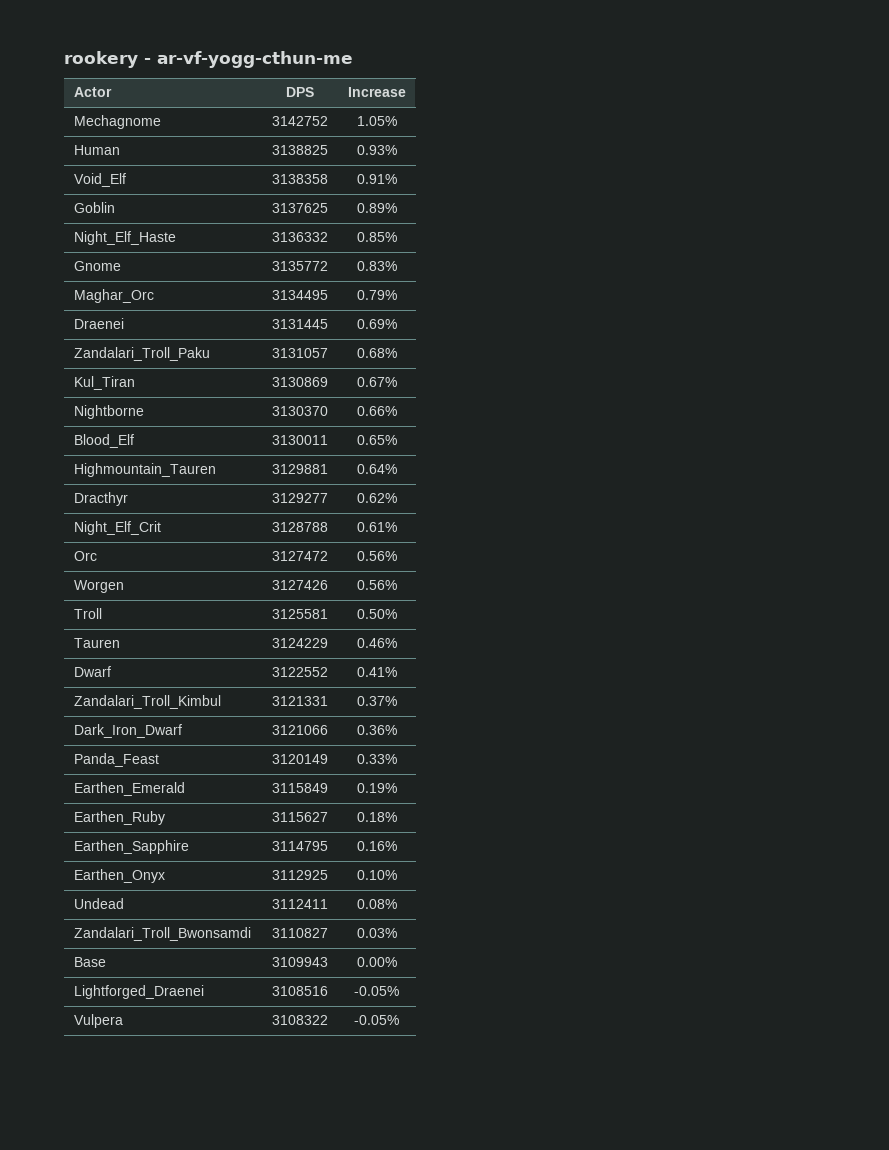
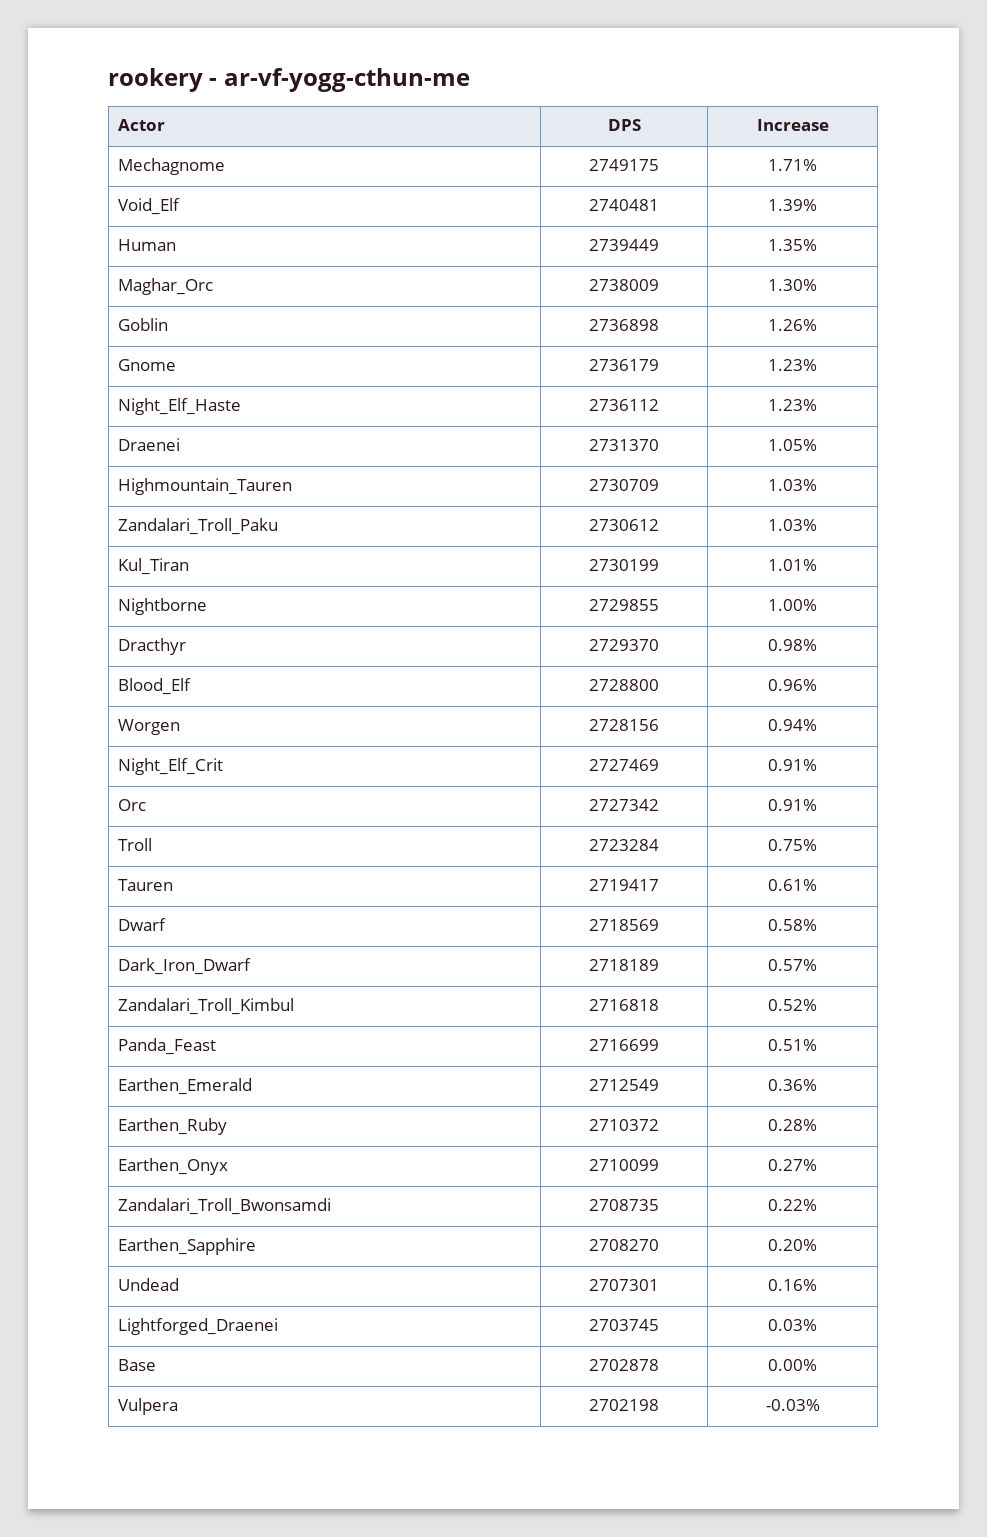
[271,116,328,126] [356,116,397,126] [73,145,120,155] [271,145,328,155] [356,145,397,155] [73,173,126,187] [271,174,328,184] [356,174,397,184] [73,202,115,213] [271,203,328,213] [356,203,397,213] [73,231,176,245] [271,232,328,242] [356,232,397,242] [73,261,121,271] [271,261,328,271] [356,261,397,271] [73,289,154,303] [271,290,328,300] [356,290,397,300] [73,318,124,329] [271,319,328,329] [356,319,397,329] [73,347,210,361] [271,348,328,358] [356,348,397,358] [73,376,135,390] [271,377,328,387] [356,377,397,387] [73,405,144,419] [271,406,328,416] [356,406,397,416] [73,434,134,448] [271,435,328,445] [356,435,397,445] [73,463,216,477] [271,464,328,474] [356,464,397,474] [73,492,128,506] [271,493,328,503] [356,493,397,503] [73,521,161,535] [271,522,328,532] [356,522,397,532] [73,551,97,561] [271,551,328,561] [356,551,397,561] [73,580,124,593] [271,580,328,590] [356,580,397,590] [73,608,102,619] [271,609,328,619] [356,609,397,619] [73,638,120,648] [271,638,328,648] [356,638,397,648] [73,666,111,677] [271,667,328,677] [356,667,397,677] [73,695,221,709] [271,696,328,706] [356,696,397,706] [73,724,182,738] [271,725,328,735] [356,725,397,735] [73,753,159,767] [271,754,328,764] [356,754,397,764] [73,782,185,796] [271,783,328,793] [356,783,397,793] [73,811,165,825] [271,812,328,822] [356,812,397,822] [73,840,189,854] [271,841,328,851] [356,841,397,851] [73,869,165,883] [271,870,328,880] [356,870,397,880] [73,898,124,909] [271,899,328,909] [356,899,397,909] [73,927,251,941] [271,928,328,938] 3142752 | 1.05% // Human | 3138825 | 0.93% // Void_Elf | 3138358 | 0.91% // Goblin | 3137625 | 0.89% // Night_Elf_Haste | 3136332 | 0.85% // Gnome | 3135772 | 0.83% // Maghar_Orc | 3134495 | 0.79% // Draenei | 3131445 | 0.69% // Zandalari_Troll_Paku | 3131057 | 0.68% // Kul_Tiran | 3130869 | 0.67% // Nightborne | 3130370 | 0.66% // Blood_Elf | 3130011 | 0.65% // Highmountain_Tauren | 3129881 | 0.64% // Dracthyr | 3129277 | 0.62% // Night_Elf_Crit | 3128788 | 0.61% // Orc | 3127472 | 0.56% // Worgen | 3127426 | 0.56% // Troll | 3125581 | 0.50% // Tauren | 3124229 | 0.46% // Dwarf | 3122552 | 0.41% // Zandalari_Troll_Kimbul | 3121331 | 0.37% // Dark_Iron_Dwarf | 3121066 | 0.36% // Panda_Feast | 3120149 | 0.33% // Earthen_Emerald | 3115849 | 0.19% // Earthen_Ruby | 3115627 | 0.18% // Earthen_Sapphire | 3114795 | 0.16% // Earthen_Onyx | 3112925 | 0.10% // Undead | 3112411 | 0.08% // Zandalari_Troll_Bwonsamdi | 3110827 -> [589,159,659,171] [768,159,817,171] [117,198,180,215] [589,199,659,211] [768,199,817,211] [117,239,176,251] [589,239,659,251] [768,239,817,251] [117,278,213,295] [589,279,659,291] [768,279,817,291] [117,318,168,331] [589,319,659,331] [768,319,817,331] [117,359,176,371] [589,359,659,371] [768,359,817,371] [117,398,241,415] [589,399,659,411] [768,399,817,411] [117,438,180,451] [589,439,659,451] [768,439,817,451] [117,478,292,495] [589,479,659,491] [768,479,817,491] [117,518,278,535] [589,519,659,531] [768,519,817,531] [117,558,189,575] [589,559,659,571] [768,559,817,571] [117,598,207,615] [589,599,659,611] [768,599,817,611] [117,638,186,655] [589,639,659,651] [768,639,817,651] [117,678,191,695] [589,679,659,691] [768,679,817,691] [117,719,180,735] [589,719,659,731] [768,719,817,731] [117,758,223,775] [589,759,659,771] [768,759,817,771] [117,799,146,811] [589,799,659,811] [768,799,817,811] [117,838,152,851] [589,839,659,851] [768,839,817,851] [117,879,173,891] [589,879,659,891] [768,879,817,891] [117,918,166,931] [589,919,659,931] [768,919,817,931] [117,958,251,975] [589,959,659,971] [768,959,817,971] [117,998,294,1015] [589,999,659,1011] [768,999,817,1011] [117,1038,216,1055] [589,1039,659,1051] [768,1039,817,1051] [117,1078,252,1095] [589,1079,659,1091] [768,1079,817,1091] [117,1118,227,1135] [589,1119,659,1131] [768,1119,817,1131] [117,1158,228,1175] [589,1159,659,1171] [768,1159,817,1171] [117,1198,331,1215] [589,1199,659,1211] [768,1199,817,1211] [117,1238,256,1255] [589,1239,659,1251] [768,1239,817,1251] [117,1278,179,1291] [589,1279,659,1291] [768,1279,817,1291] [117,1318,278,1335] [589,1319,659,1331] 2749175 | 1.71% // Void_Elf | 2740481 | 1.39% // Human | 2739449 | 1.35% // Maghar_Orc | 2738009 | 1.30% // Goblin | 2736898 | 1.26% // Gnome | 2736179 | 1.23% // Night_Elf_Haste | 2736112 | 1.23% // Draenei | 2731370 | 1.05% // Highmountain_Tauren | 2730709 | 1.03% // Zandalari_Troll_Paku | 2730612 | 1.03% // Kul_Tiran | 2730199 | 1.01% // Nightborne | 2729855 | 1.00% // Dracthyr | 2729370 | 0.98% // Blood_Elf | 2728800 | 0.96% // Worgen | 2728156 | 0.94% // Night_Elf_Crit | 2727469 | 0.91% // Orc | 2727342 | 0.91% // Troll | 2723284 | 0.75% // Tauren | 2719417 | 0.61% // Dwarf | 2718569 | 0.58% // Dark_Iron_Dwarf | 2718189 | 0.57% // Zandalari_Troll_Kimbul | 2716818 | 0.52% // Panda_Feast | 2716699 | 0.51% // Earthen_Emerald | 2712549 | 0.36% // Earthen_Ruby | 2710372 | 0.28% // Earthen_Onyx | 2710099 | 0.27% // Zandalari_Troll_Bwonsamdi | 2708735 | 0.22% // Earthen_Sapphire | 2708270 | 0.20% // Undead | 2707301 | 0.16% // Lightforged_Draenei | 2703745
[271,957,328,967] 3109943 -> [589,1359,659,1371] 2702878
[73,985,204,999] [271,986,328,996] [354,986,400,996] // Lightforged_Draenei | 3108516 | -0.05% -> (817, 1365) none
[271,1015,328,1025] [354,1015,400,1025] 3108322 | -0.05% -> [589,1399,659,1411] [765,1399,820,1411] 2702198 | -0.03%

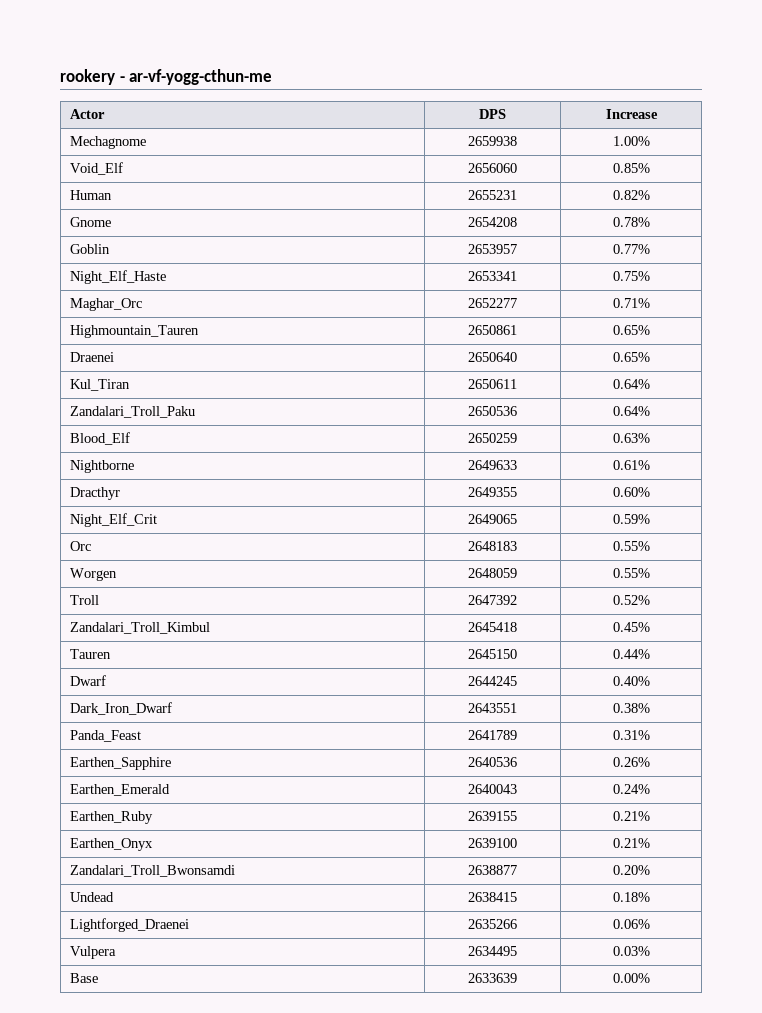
[589,159,659,171] [768,159,817,171] 2749175 | 1.71% -> [468,136,517,146] [612,136,650,146] 2659938 | 1.00%
[589,199,659,211] [768,199,817,211] 2740481 | 1.39% -> [468,163,517,173] [612,163,650,173] 2656060 | 0.85%
[589,239,659,251] [768,239,817,251] [117,278,213,295] [589,279,659,291] [768,279,817,291] [117,318,168,331] [589,319,659,331] [768,319,817,331] [117,359,176,371] [589,359,659,371] [768,359,817,371] [117,398,241,415] [589,399,659,411] [768,399,817,411] [117,438,180,451] [589,439,659,451] [768,439,817,451] [117,478,292,495] [589,479,659,491] [768,479,817,491] [117,518,278,535] [589,519,659,531] [768,519,817,531] [117,558,189,575] [589,559,659,571] [768,559,817,571] 2739449 | 1.35% // Maghar_Orc | 2738009 | 1.30% // Goblin | 2736898 | 1.26% // Gnome | 2736179 | 1.23% // Night_Elf_Haste | 2736112 | 1.23% // Draenei | 2731370 | 1.05% // Highmountain_Tauren | 2730709 | 1.03% // Zandalari_Troll_Paku | 2730612 | 1.03% // Kul_Tiran | 2730199 | 1.01% -> [468,190,517,200] [612,190,650,200] [69,217,111,227] [468,217,517,227] [612,217,650,227] [69,244,110,254] [468,244,517,254] [612,244,650,254] [69,270,166,284] [468,271,517,281] [612,271,650,281] [69,298,142,311] [468,298,517,308] [612,298,650,308] [69,325,199,338] [468,325,517,335] [612,325,650,335] [69,352,114,362] [468,352,517,362] [612,352,650,362] [69,379,130,391] [468,379,517,389] [612,379,650,389] [69,406,195,418] [468,406,517,416] [612,406,650,416] [69,432,130,445] [468,433,517,443] [612,433,650,443] 2655231 | 0.82% // Gnome | 2654208 | 0.78% // Goblin | 2653957 | 0.77% // Night_Elf_Haste | 2653341 | 0.75% // Maghar_Orc | 2652277 | 0.71% // Highmountain_Tauren | 2650861 | 0.65% // Draenei | 2650640 | 0.65% // Kul_Tiran | 2650611 | 0.64% // Zandalari_Troll_Paku | 2650536 | 0.64% // Blood_Elf | 2650259 | 0.63%
[589,599,659,611] [768,599,817,611] 2729855 | 1.00% -> [468,460,517,470] [612,460,650,470] 2649633 | 0.61%
[589,639,659,651] [768,639,817,651] [117,678,191,695] [589,679,659,691] [768,679,817,691] [117,719,180,735] [589,719,659,731] [768,719,817,731] [117,758,223,775] [589,759,659,771] [768,759,817,771] [117,799,146,811] [589,799,659,811] [768,799,817,811] [117,838,152,851] [589,839,659,851] [768,839,817,851] 2729370 | 0.98% // Blood_Elf | 2728800 | 0.96% // Worgen | 2728156 | 0.94% // Night_Elf_Crit | 2727469 | 0.91% // Orc | 2727342 | 0.91% // Troll | 2723284 | 0.75% -> [468,487,517,497] [612,487,650,497] [69,513,157,527] [468,514,517,524] [612,514,650,524] [69,541,91,551] [468,541,517,551] [612,541,650,551] [69,568,117,581] [468,568,517,578] [612,568,650,578] [69,595,99,605] [468,595,517,605] [612,595,650,605] [69,622,210,634] [468,622,517,632] [612,622,650,632] 2649355 | 0.60% // Night_Elf_Crit | 2649065 | 0.59% // Orc | 2648183 | 0.55% // Worgen | 2648059 | 0.55% // Troll | 2647392 | 0.52% // Zandalari_Troll_Kimbul | 2645418 | 0.45%
[589,879,659,891] [768,879,817,891] 2719417 | 0.61% -> [468,649,517,659] [612,649,650,659] 2645150 | 0.44%
[589,919,659,931] [768,919,817,931] 2718569 | 0.58% -> [468,676,517,686] [612,676,650,686] 2644245 | 0.40%
[589,959,659,971] [768,959,817,971] [117,998,294,1015] [589,999,659,1011] [768,999,817,1011] [117,1038,216,1055] [589,1039,659,1051] [768,1039,817,1051] 2718189 | 0.57% // Zandalari_Troll_Kimbul | 2716818 | 0.52% // Panda_Feast | 2716699 | 0.51% -> [468,703,517,713] [612,703,650,713] [69,730,141,742] [468,730,517,740] [612,730,650,740] [69,757,171,770] [468,757,517,767] [612,757,650,767] 2643551 | 0.38% // Panda_Feast | 2641789 | 0.31% // Earthen_Sapphire | 2640536 | 0.26%
[589,1079,659,1091] [768,1079,817,1091] 2712549 | 0.36% -> [468,784,517,794] [612,784,650,794] 2640043 | 0.24%
[589,1119,659,1131] [768,1119,817,1131] 2710372 | 0.28% -> [468,811,517,821] [612,811,650,821] 2639155 | 0.21%
[589,1159,659,1171] [768,1159,817,1171] 2710099 | 0.27% -> [468,838,517,848] [612,838,650,848] 2639100 | 0.21%
[589,1199,659,1211] [768,1199,817,1211] [117,1238,256,1255] [589,1239,659,1251] 2708735 | 0.22% // Earthen_Sapphire | 2708270 -> [468,865,517,875] 2638877
[589,1279,659,1291] [768,1279,817,1291] 2707301 | 0.16% -> [468,892,517,902] [612,892,650,902] 2638415 | 0.18%
[589,1319,659,1331] 2703745 -> [468,919,517,929] [612,919,650,929] [69,946,116,959] [468,946,517,956] 2635266 | 0.06% // Vulpera | 2634495
[589,1359,659,1371] 2702878 -> [468,973,517,983] 2633639
[117,1398,178,1415] [589,1399,659,1411] [765,1399,820,1411] // Vulpera | 2702198 | -0.03% -> (650, 978) none

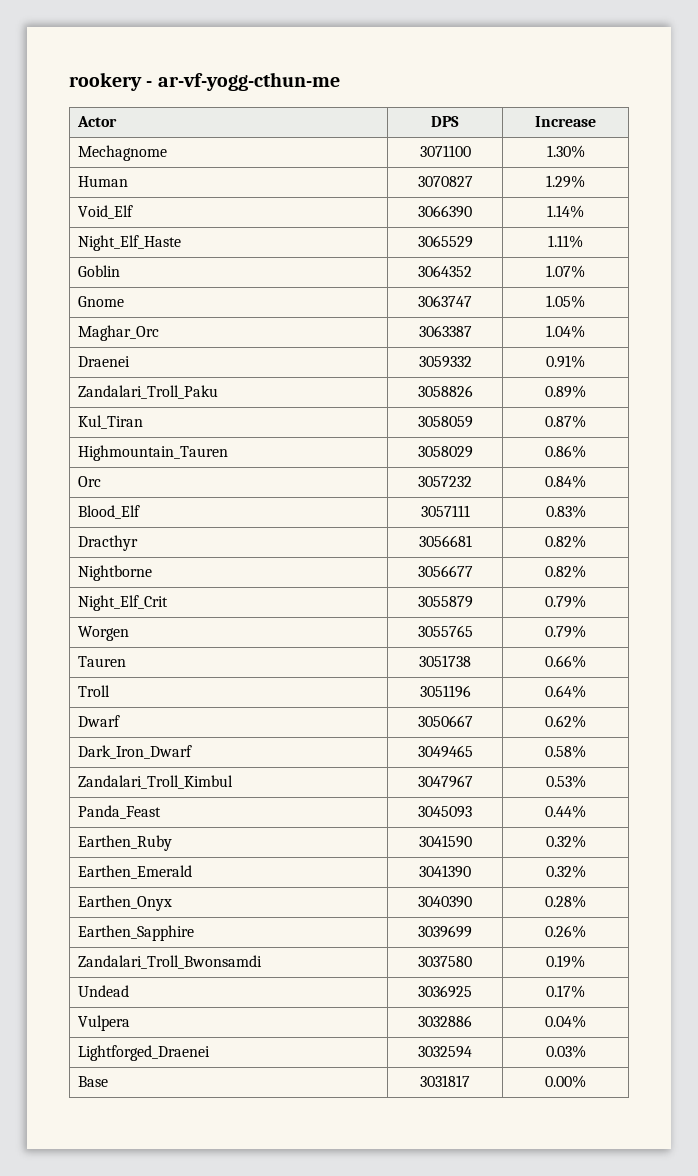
[468,136,517,146] [612,136,650,146] [69,162,123,175] [468,163,517,173] [612,163,650,173] [69,190,112,200] [468,190,517,200] [612,190,650,200] [69,217,111,227] [468,217,517,227] [612,217,650,227] [69,244,110,254] [468,244,517,254] [612,244,650,254] [69,270,166,284] [468,271,517,281] [612,271,650,281] [69,298,142,311] [468,298,517,308] [612,298,650,308] [69,325,199,338] [468,325,517,335] [612,325,650,335] [69,352,114,362] [468,352,517,362] [612,352,650,362] [69,379,130,391] [468,379,517,389] [612,379,650,389] [69,406,195,418] [468,406,517,416] [612,406,650,416] [69,432,130,445] [468,433,517,443] [612,433,650,443] [69,460,134,473] [468,460,517,470] [612,460,650,470] [69,487,120,500] [468,487,517,497] [612,487,650,497] [69,513,157,527] [468,514,517,524] [612,514,650,524] [69,541,91,551] [468,541,517,551] [612,541,650,551] [69,568,117,581] [468,568,517,578] [612,568,650,578] [69,595,99,605] [468,595,517,605] [612,595,650,605] [69,622,210,634] [468,622,517,632] [612,622,650,632] [69,649,111,659] [468,649,517,659] [612,649,650,659] [69,675,106,686] [468,676,517,686] [612,676,650,686] [69,702,172,715] [468,703,517,713] [612,703,650,713] [69,730,141,742] [468,730,517,740] [612,730,650,740] 2659938 | 1.00% // Void_Elf | 2656060 | 0.85% // Human | 2655231 | 0.82% // Gnome | 2654208 | 0.78% // Goblin | 2653957 | 0.77% // Night_Elf_Haste | 2653341 | 0.75% // Maghar_Orc | 2652277 | 0.71% // Highmountain_Tauren | 2650861 | 0.65% // Draenei | 2650640 | 0.65% // Kul_Tiran | 2650611 | 0.64% // Zandalari_Troll_Paku | 2650536 | 0.64% // Blood_Elf | 2650259 | 0.63% // Nightborne | 2649633 | 0.61% // Dracthyr | 2649355 | 0.60% // Night_Elf_Crit | 2649065 | 0.59% // Orc | 2648183 | 0.55% // Worgen | 2648059 | 0.55% // Troll | 2647392 | 0.52% // Zandalari_Troll_Kimbul | 2645418 | 0.45% // Tauren | 2645150 | 0.44% // Dwarf | 2644245 | 0.40% // Dark_Iron_Dwarf | 2643551 | 0.38% // Panda_Feast | 2641789 | 0.31% -> [419,145,471,157] [546,145,585,158] [77,176,128,187] [417,176,473,187] [546,175,585,188] [77,205,133,219] [418,205,472,218] [547,205,584,218] [77,235,181,251] [417,235,473,248] [548,235,583,248] [77,265,120,277] [418,265,472,277] [546,265,585,278] [77,296,124,307] [418,295,472,307] [546,295,585,308] [77,325,159,341] [418,325,472,337] [546,325,585,338] [77,356,130,367] [418,356,472,368] [546,355,585,368] [77,385,218,399] [417,385,473,397] [545,385,586,398] [77,415,143,429] [417,416,473,428] [545,415,586,428] [77,445,228,461] [417,446,473,458] [545,445,586,458] [77,476,101,487] [418,476,472,487] [545,475,586,488] [77,505,140,519] [420,505,470,517] [545,505,586,518] [77,535,138,551] [418,535,472,547] [545,535,586,548] [77,565,152,581] [417,565,473,577] [545,565,586,578] [77,595,168,611] [417,596,473,608] [545,595,586,608] [77,626,129,641] [417,625,473,637] [545,625,586,638] [77,656,126,667] [419,655,471,667] [545,655,586,668] [77,685,110,697] [419,685,471,698] [545,685,586,698] [77,715,120,727] [417,715,473,727] [545,715,586,728] [77,745,192,759] [417,745,473,758] [545,745,586,758] [77,775,233,789] [417,775,473,788] [545,775,586,788] [77,805,161,819] [418,806,472,818] [545,805,586,818] [77,835,172,851] [418,835,472,848] [545,835,586,848] [77,865,192,879] [419,865,471,878] [545,865,586,878] [77,895,172,911] [418,896,472,908] [545,895,586,908] 3071100 | 1.30% // Human | 3070827 | 1.29% // Void_Elf | 3066390 | 1.14% // Night_Elf_Haste | 3065529 | 1.11% // Goblin | 3064352 | 1.07% // Gnome | 3063747 | 1.05% // Maghar_Orc | 3063387 | 1.04% // Draenei | 3059332 | 0.91% // Zandalari_Troll_Paku | 3058826 | 0.89% // Kul_Tiran | 3058059 | 0.87% // Highmountain_Tauren | 3058029 | 0.86% // Orc | 3057232 | 0.84% // Blood_Elf | 3057111 | 0.83% // Dracthyr | 3056681 | 0.82% // Nightborne | 3056677 | 0.82% // Night_Elf_Crit | 3055879 | 0.79% // Worgen | 3055765 | 0.79% // Tauren | 3051738 | 0.66% // Troll | 3051196 | 0.64% // Dwarf | 3050667 | 0.62% // Dark_Iron_Dwarf | 3049465 | 0.58% // Zandalari_Troll_Kimbul | 3047967 | 0.53% // Panda_Feast | 3045093 | 0.44% // Earthen_Ruby | 3041590 | 0.32% // Earthen_Emerald | 3041390 | 0.32% // Earthen_Onyx | 3040390 | 0.28%
[468,757,517,767] 2640536 -> [418,925,472,938] 3039699
[69,784,170,796] [468,784,517,794] [612,784,650,794] [69,811,153,824] [468,811,517,821] [612,811,650,821] [69,838,153,851] [468,838,517,848] [612,838,650,848] // Earthen_Emerald | 2640043 | 0.24% // Earthen_Ruby | 2639155 | 0.21% // Earthen_Onyx | 2639100 | 0.21% -> (586, 931) none
[468,865,517,875] [612,865,650,875] 2638877 | 0.20% -> [418,956,472,967] [546,955,585,968] 3037580 | 0.19%
[468,892,517,902] [612,892,650,902] [69,918,189,932] [468,919,517,929] [612,919,650,929] [69,946,116,959] [468,946,517,956] 2638415 | 0.18% // Lightforged_Draenei | 2635266 | 0.06% // Vulpera | 2634495 -> [418,985,472,998] [546,985,585,998] [77,1015,130,1031] [418,1015,472,1027] [545,1015,586,1028] [77,1045,210,1061] [418,1046,472,1058] 3036925 | 0.17% // Vulpera | 3032886 | 0.04% // Lightforged_Draenei | 3032594
[468,973,517,983] 2633639 -> [420,1075,470,1087] 3031817

